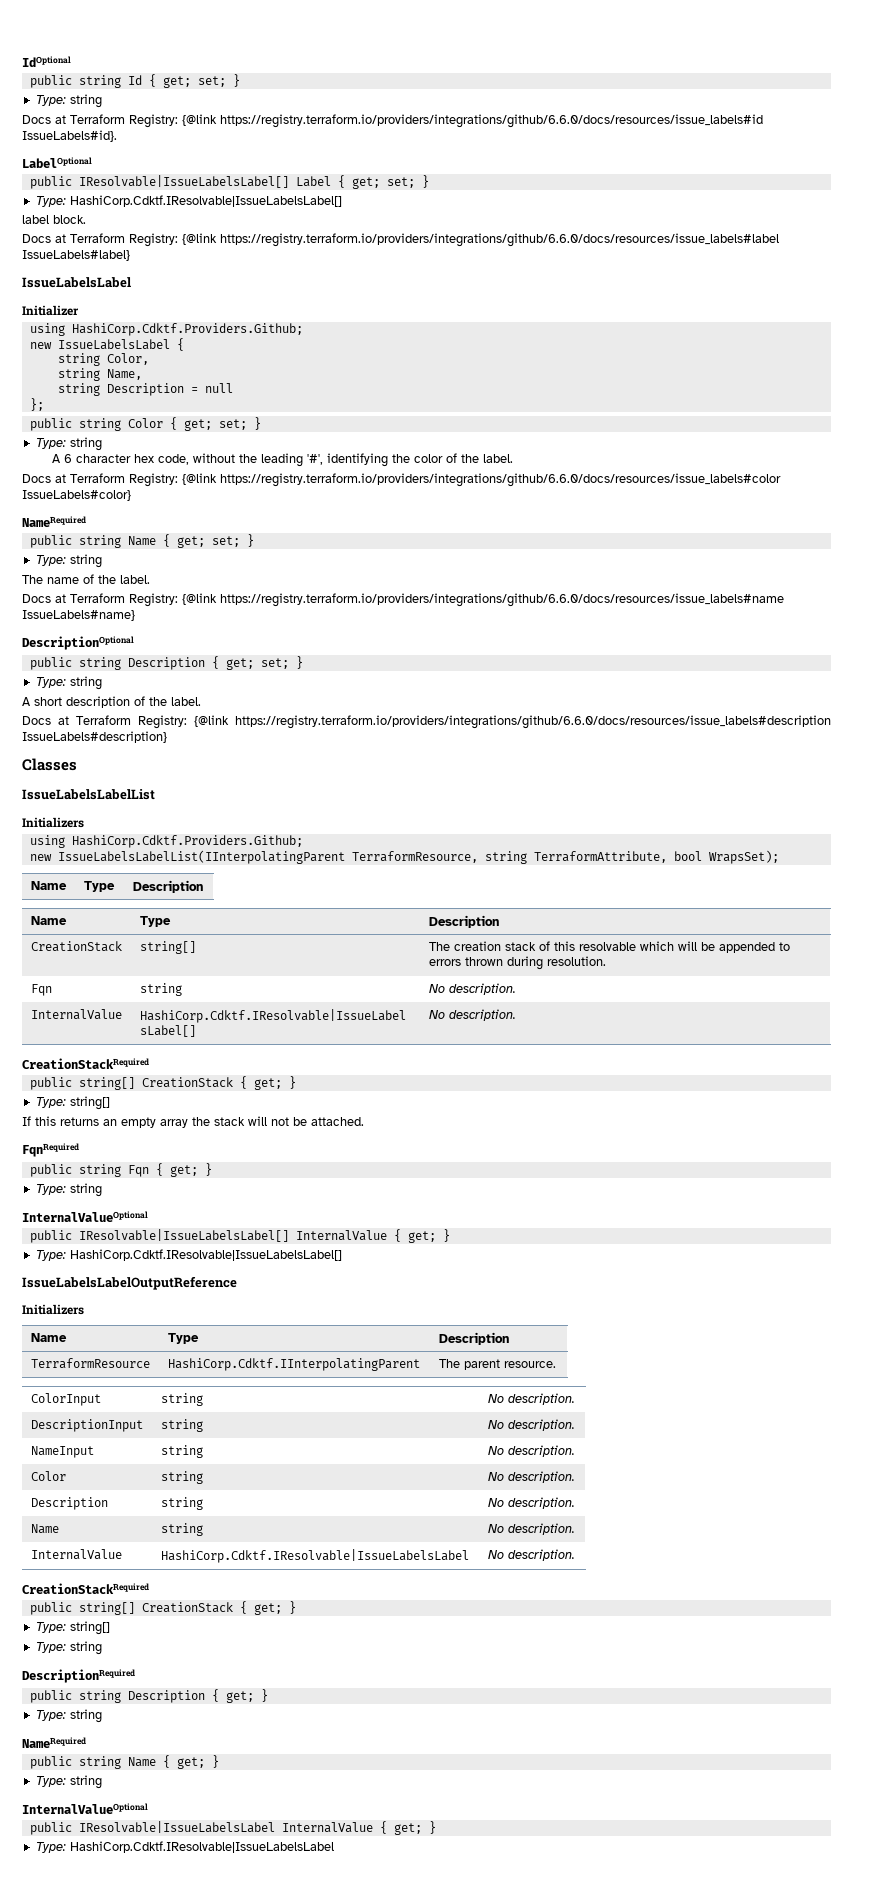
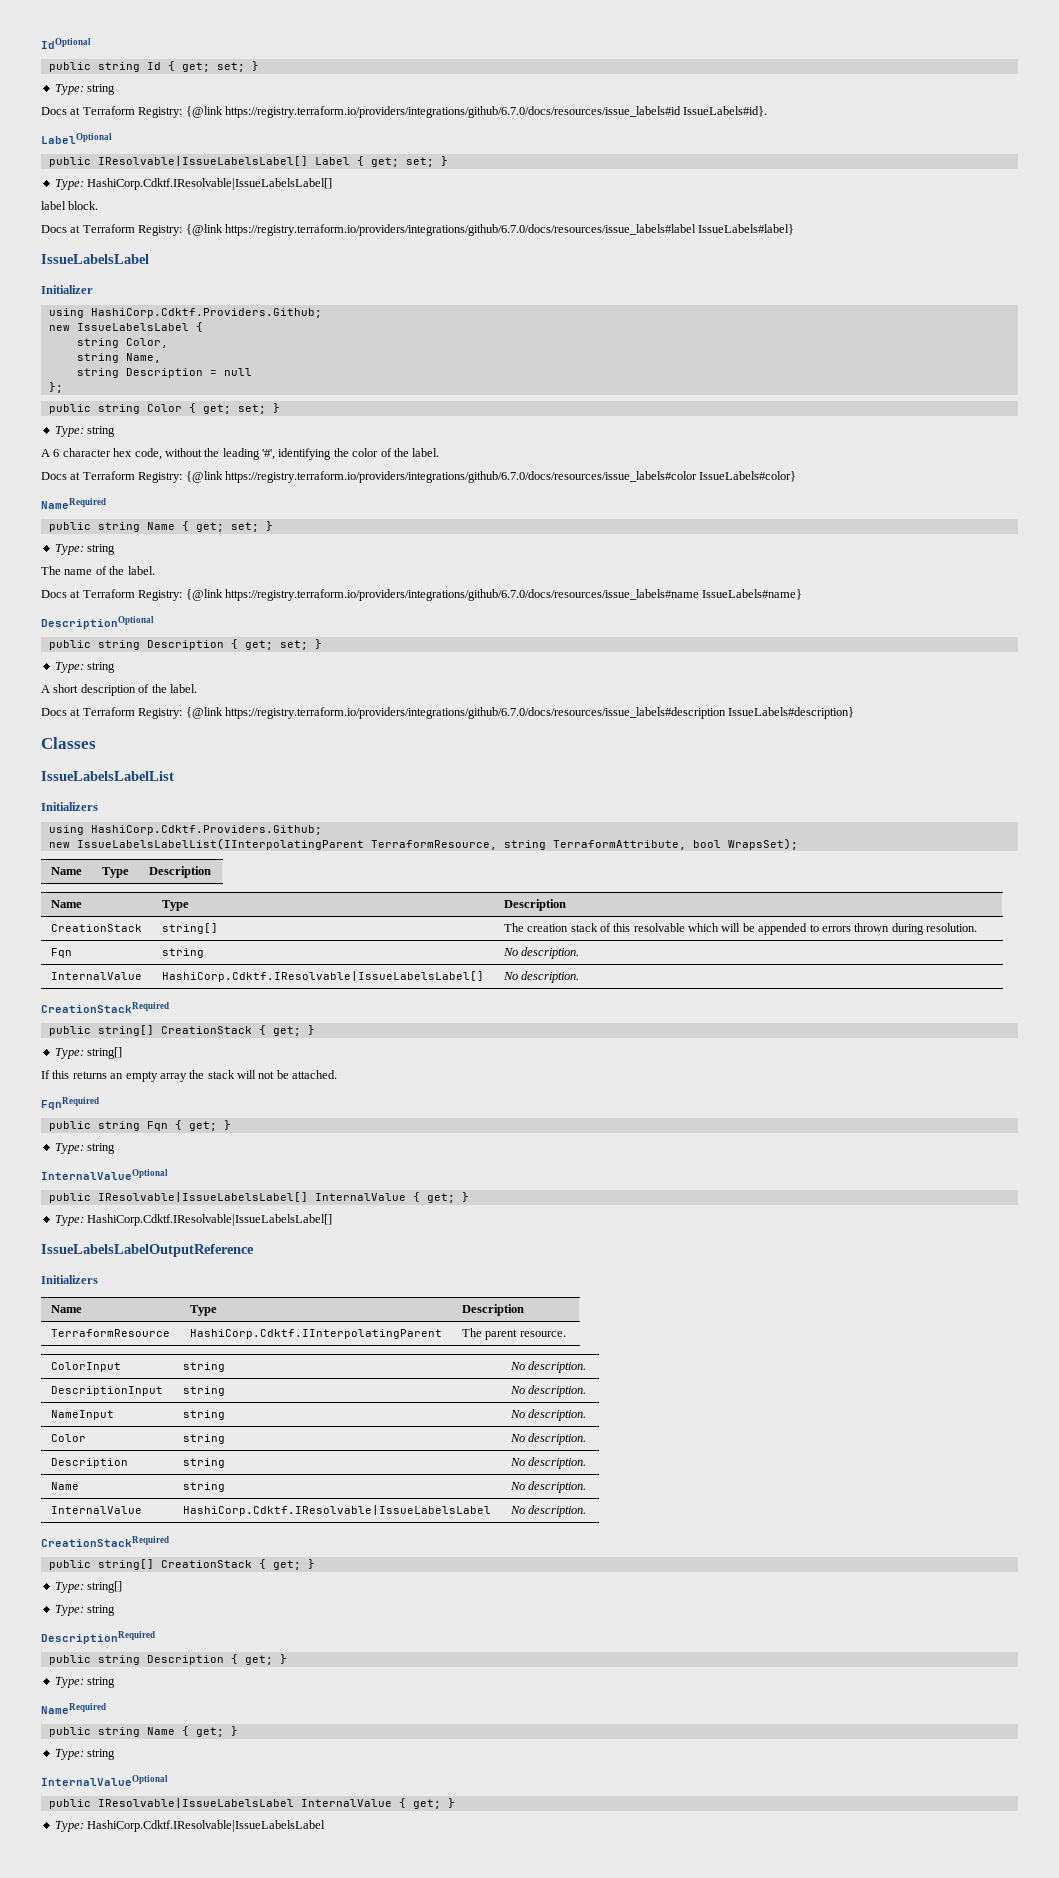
[220,114,763,128] https://registry.terraform.io/providers/integrations/github/6.6.0/docs/resources/issue_labels#id -> [224,106,681,118] https://registry.terraform.io/providers/integrations/github/6.7.0/docs/resources/issue_labels#id
[220,233,779,247] https://registry.terraform.io/providers/integrations/github/6.6.0/docs/resources/issue_labels#label -> [224,224,696,236] https://registry.terraform.io/providers/integrations/github/6.7.0/docs/resources/issue_labels#label
[220,473,781,487] https://registry.terraform.io/providers/integrations/github/6.6.0/docs/resources/issue_labels#color -> [224,471,697,483] https://registry.terraform.io/providers/integrations/github/6.7.0/docs/resources/issue_labels#color
[220,593,784,607] https://registry.terraform.io/providers/integrations/github/6.6.0/docs/resources/issue_labels#name -> [224,589,699,601] https://registry.terraform.io/providers/integrations/github/6.7.0/docs/resources/issue_labels#name
[235,715,831,729] https://registry.terraform.io/providers/integrations/github/6.6.0/docs/resources/issue_labels#description -> [224,707,726,719] https://registry.terraform.io/providers/integrations/github/6.7.0/docs/resources/issue_labels#description

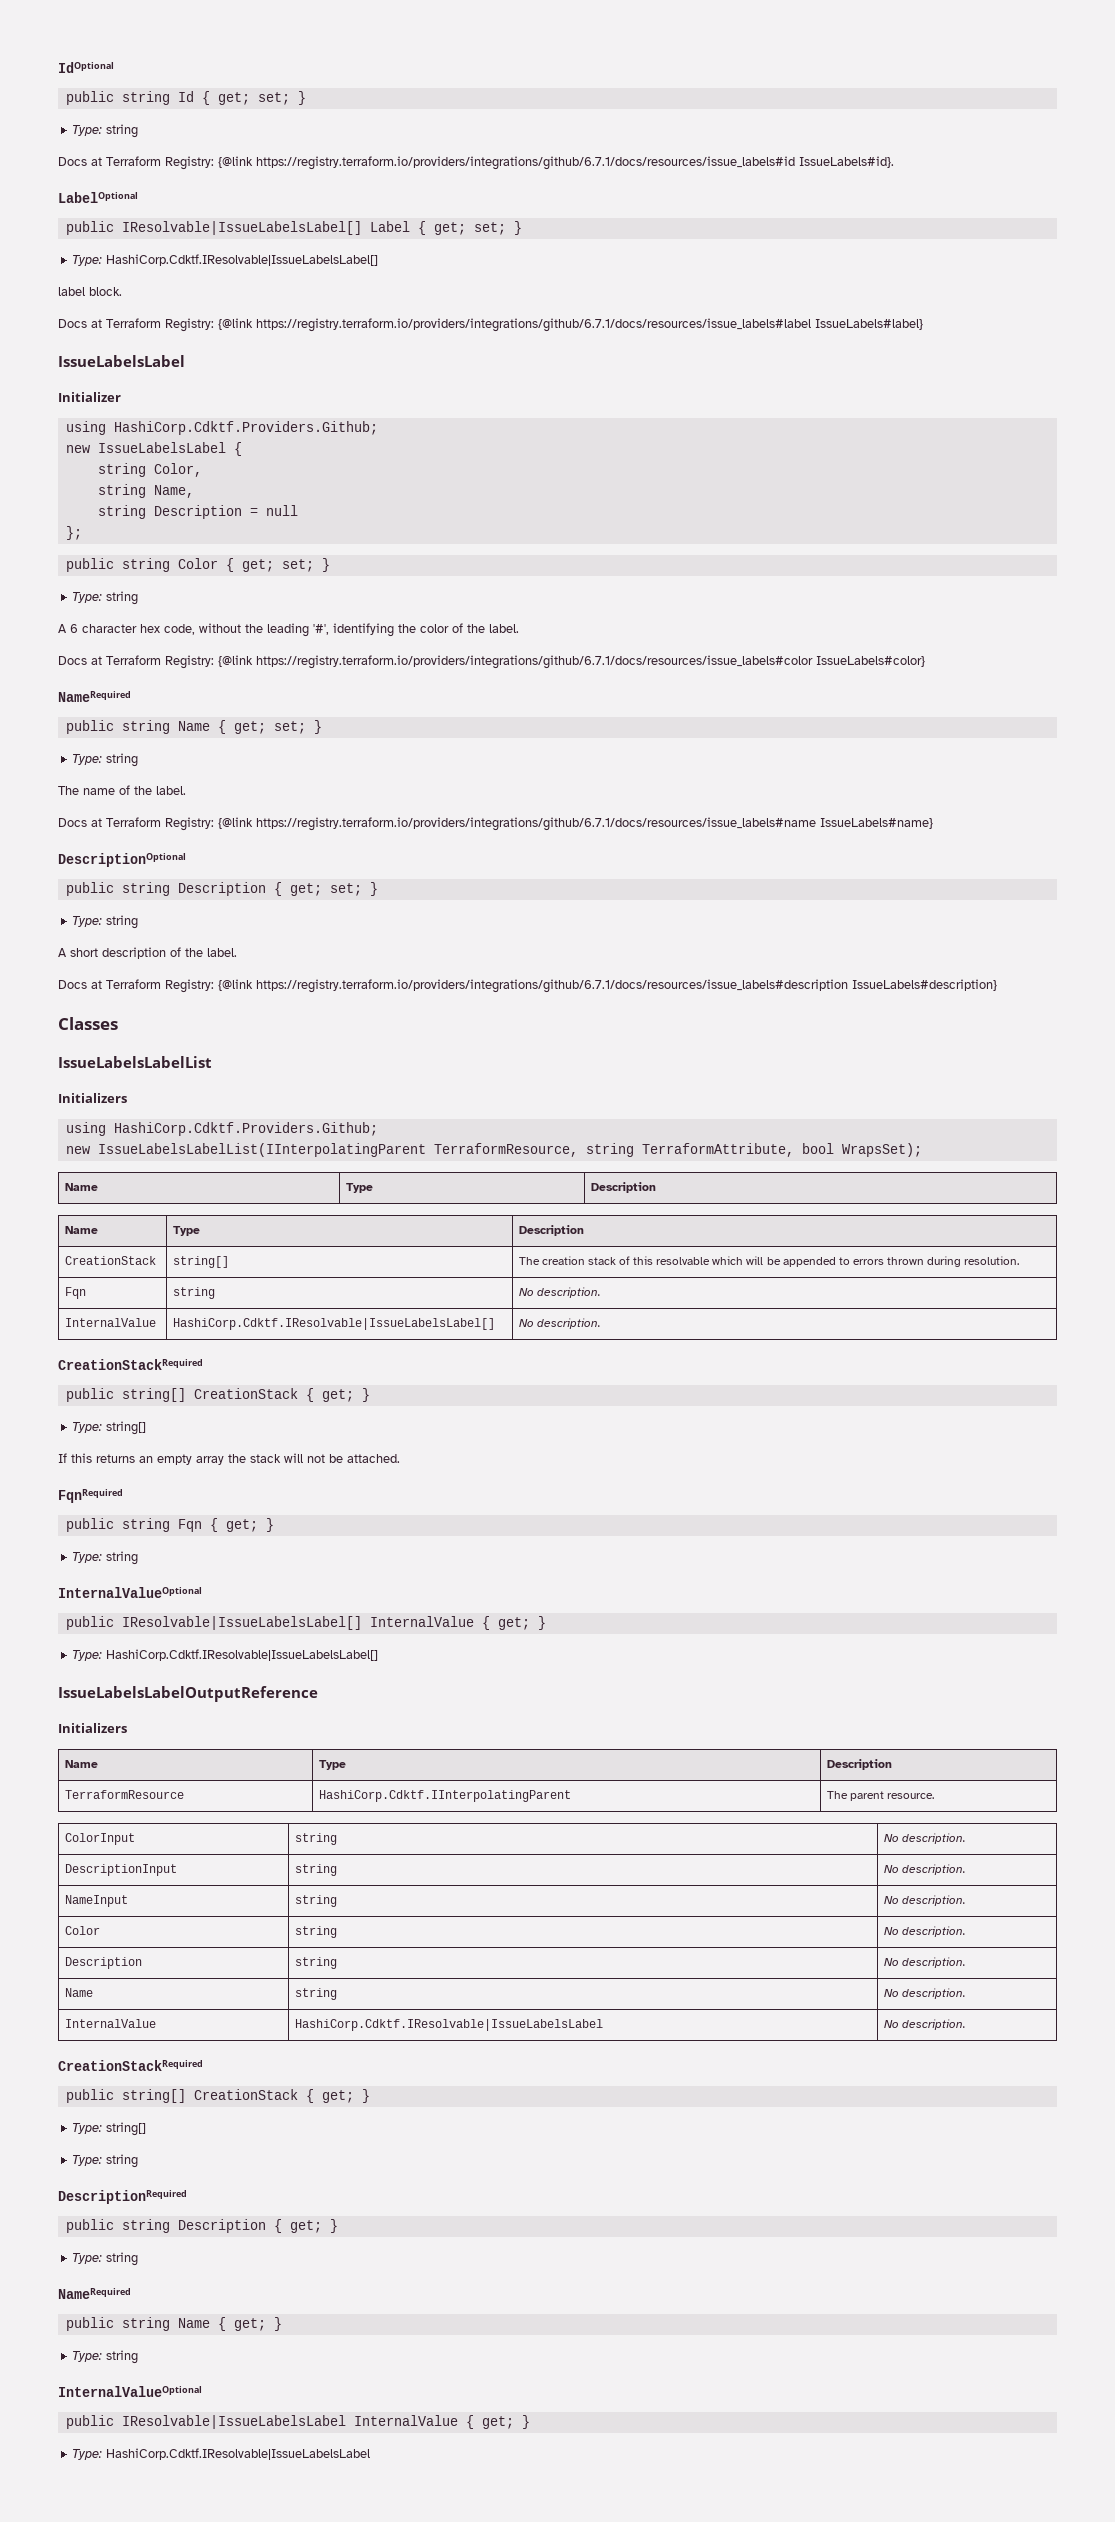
[224,106,681,118] https://registry.terraform.io/providers/integrations/github/6.7.0/docs/resources/issue_labels#id -> [256,156,795,170] https://registry.terraform.io/providers/integrations/github/6.7.1/docs/resources/issue_labels#id
[224,224,696,236] https://registry.terraform.io/providers/integrations/github/6.7.0/docs/resources/issue_labels#label -> [256,318,811,332] https://registry.terraform.io/providers/integrations/github/6.7.1/docs/resources/issue_labels#label
[224,471,697,483] https://registry.terraform.io/providers/integrations/github/6.7.0/docs/resources/issue_labels#color -> [256,655,813,669] https://registry.terraform.io/providers/integrations/github/6.7.1/docs/resources/issue_labels#color
[224,589,699,601] https://registry.terraform.io/providers/integrations/github/6.7.0/docs/resources/issue_labels#name -> [256,817,816,831] https://registry.terraform.io/providers/integrations/github/6.7.1/docs/resources/issue_labels#name
[224,707,726,719] https://registry.terraform.io/providers/integrations/github/6.7.0/docs/resources/issue_labels#description -> [256,979,848,993] https://registry.terraform.io/providers/integrations/github/6.7.1/docs/resources/issue_labels#description

